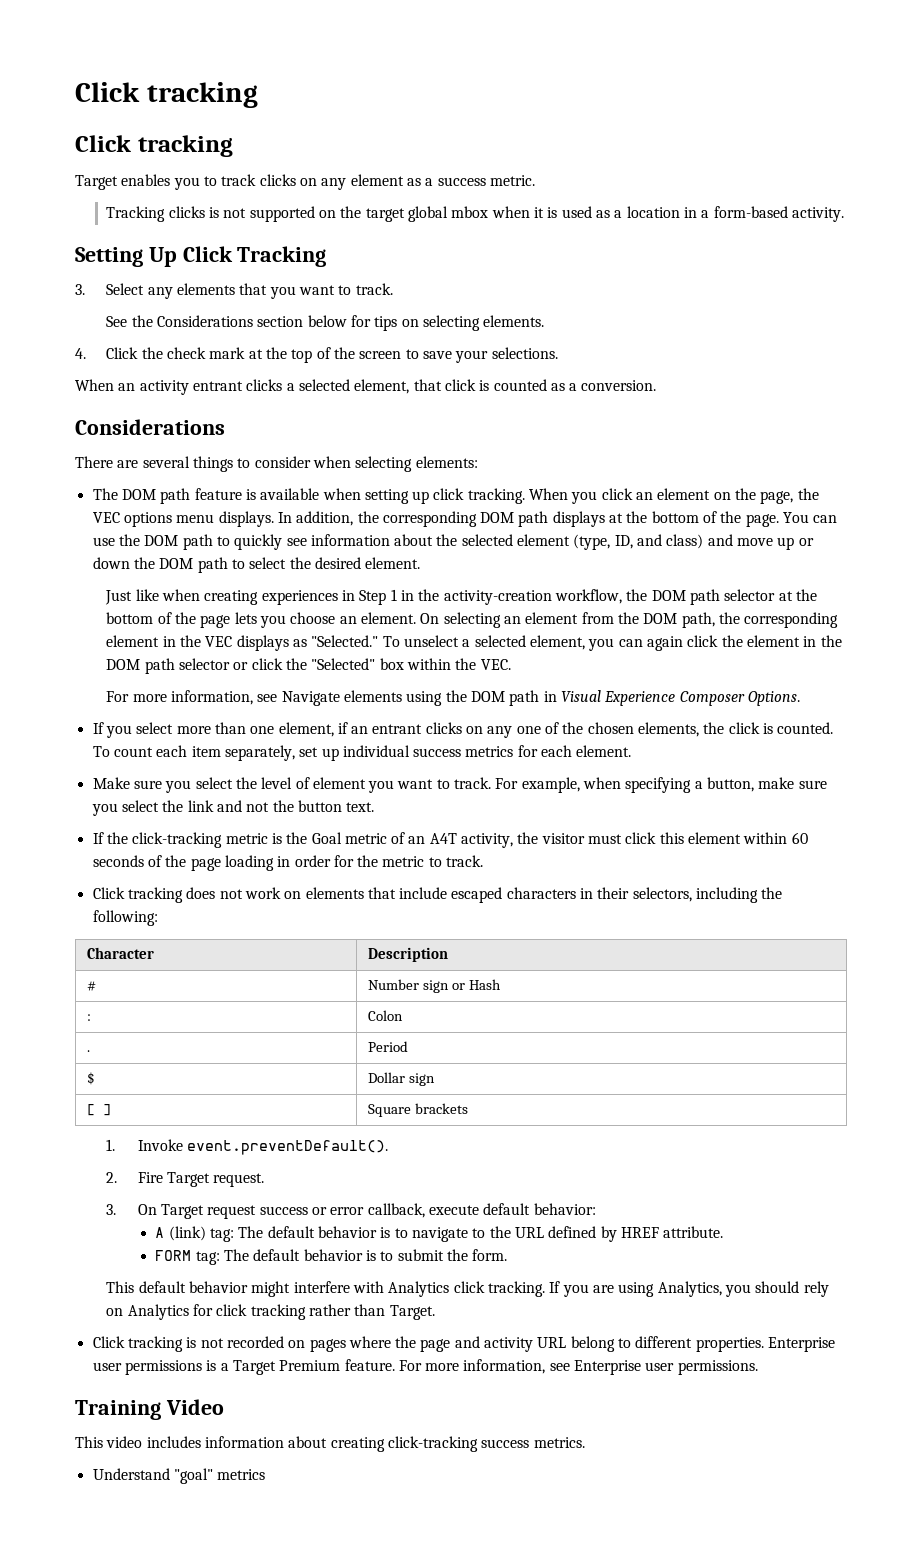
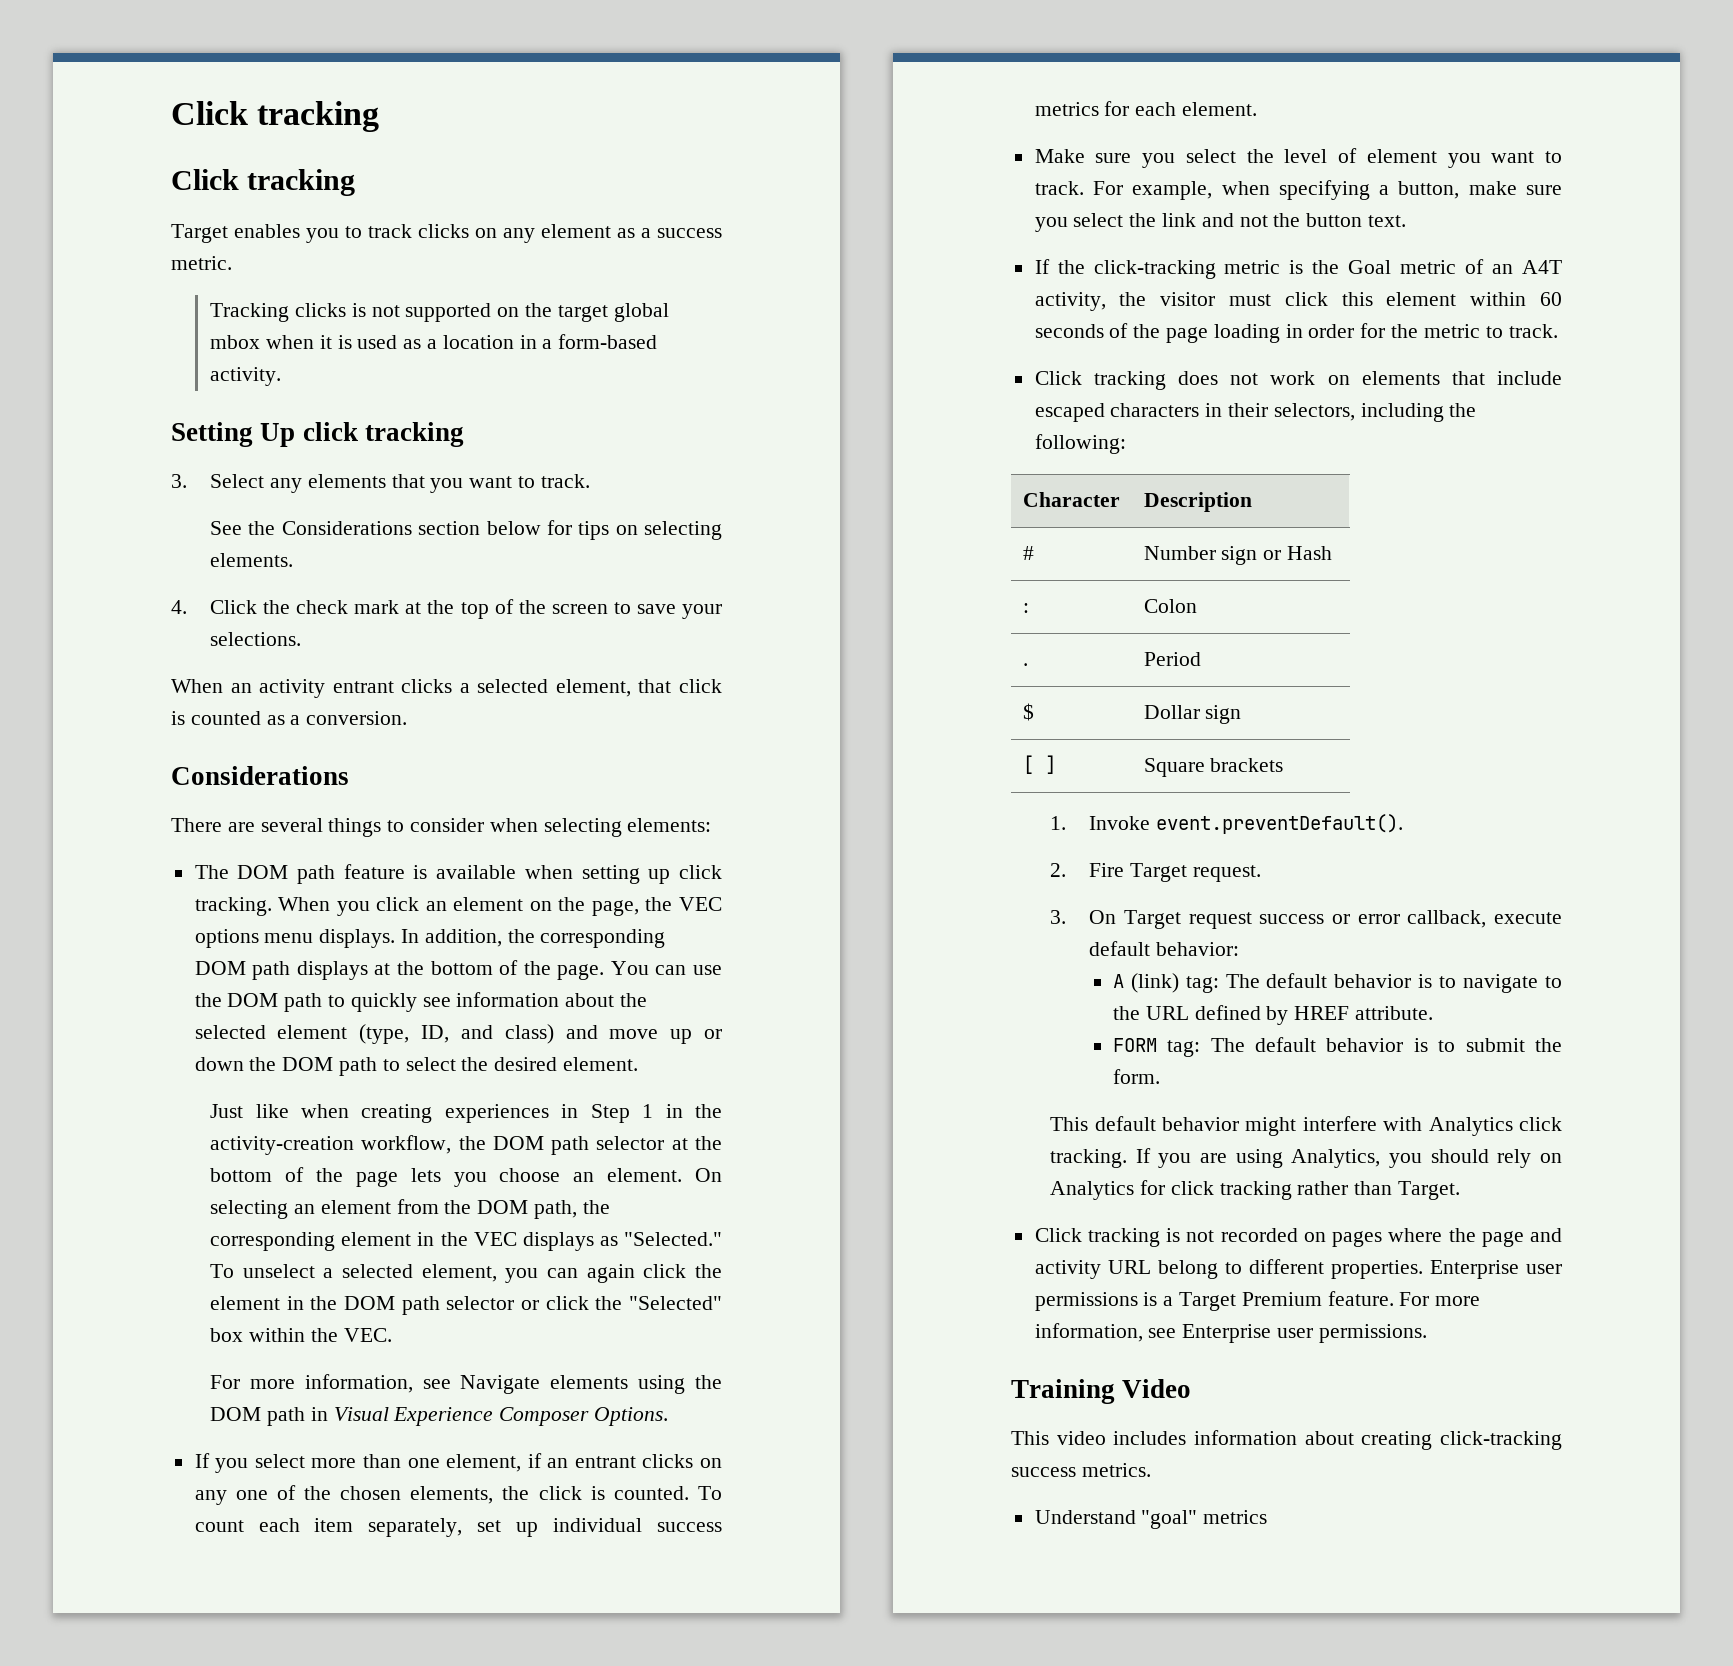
[182,246,327,267] Click Tracking -> [302,422,464,447] click tracking

